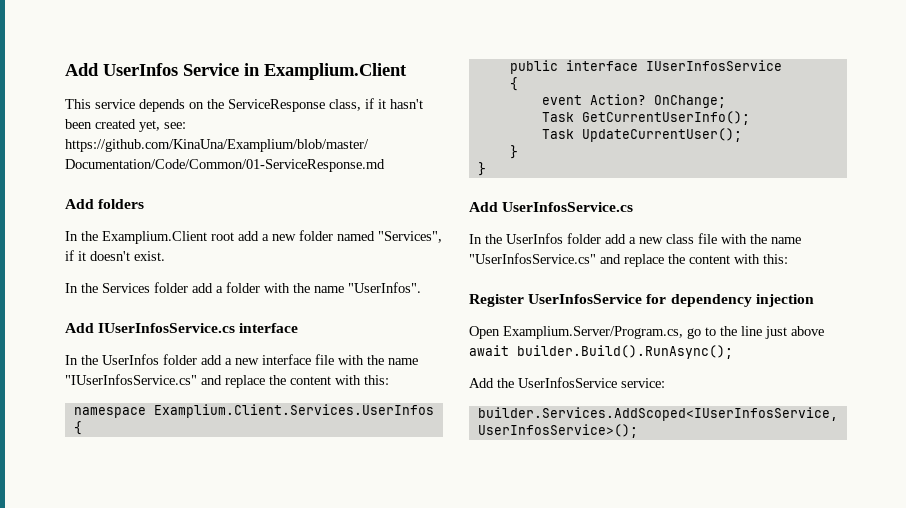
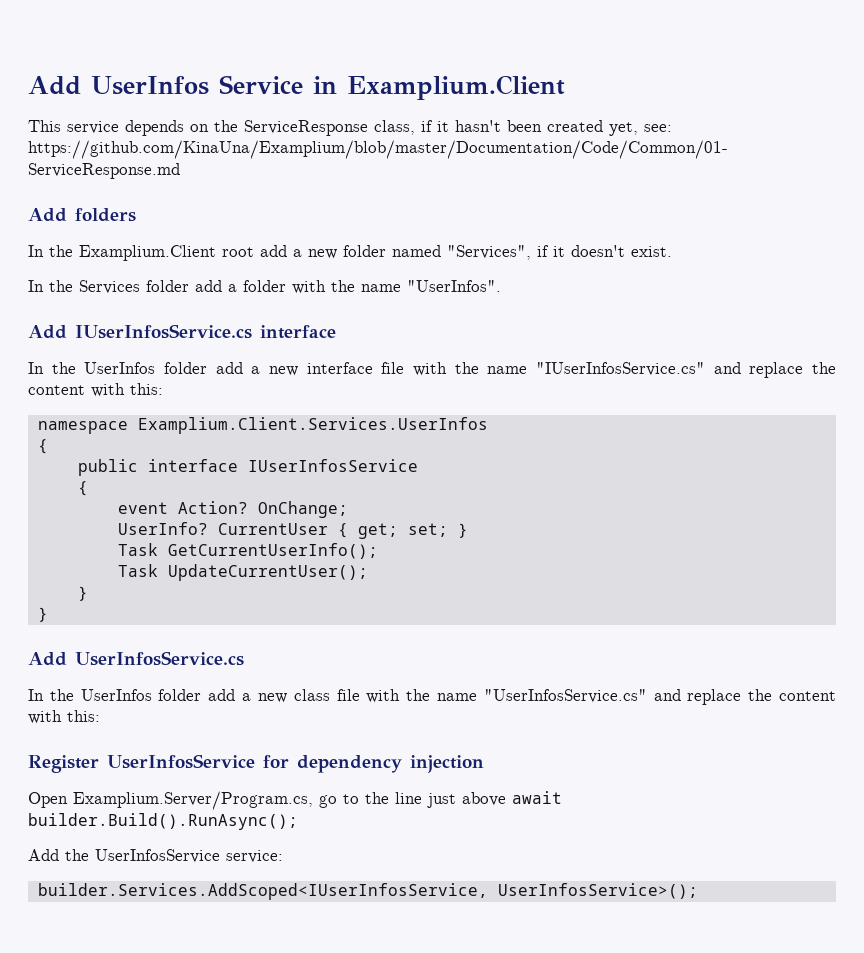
(726, 101) none -> [117,522,468,539] // UserInfo? CurrentUser { get; set; }

